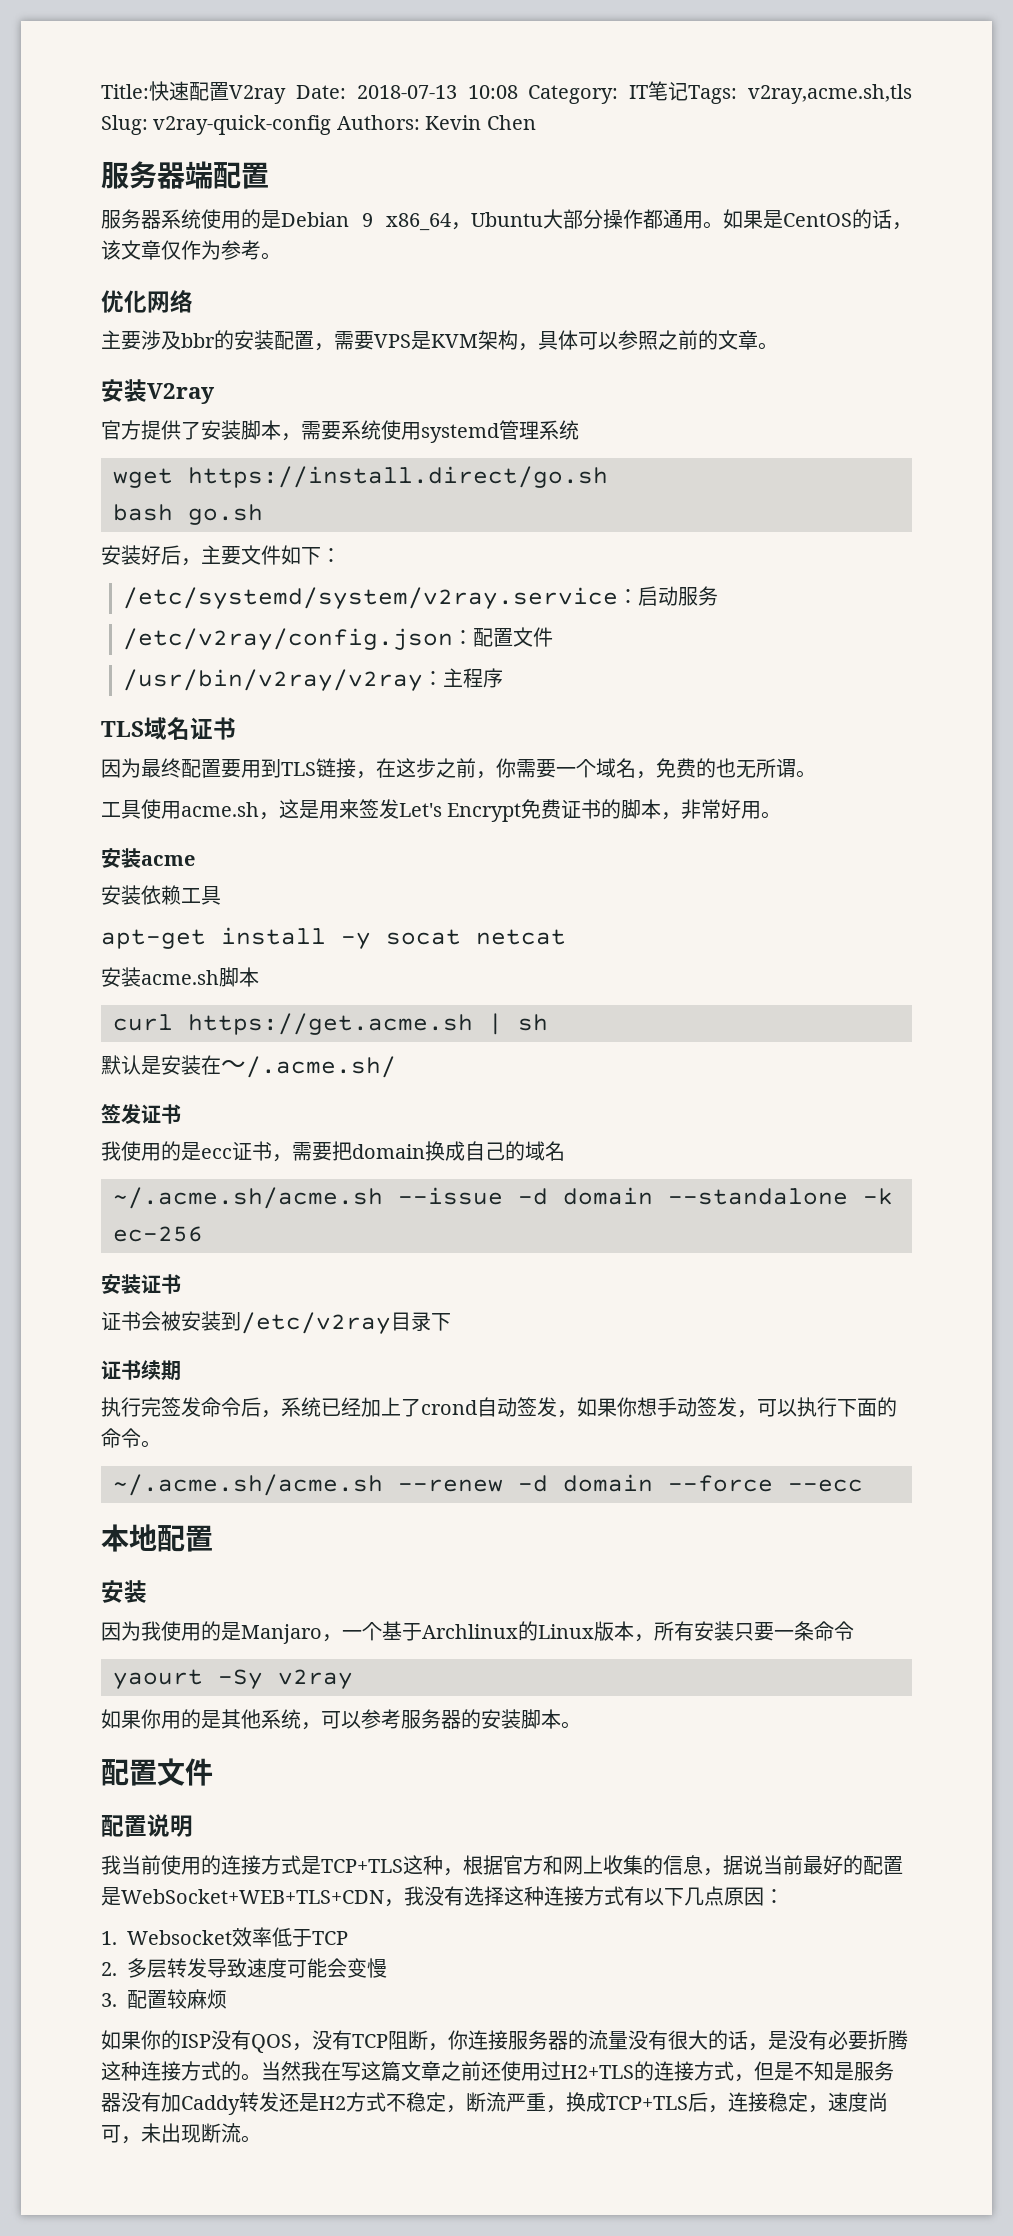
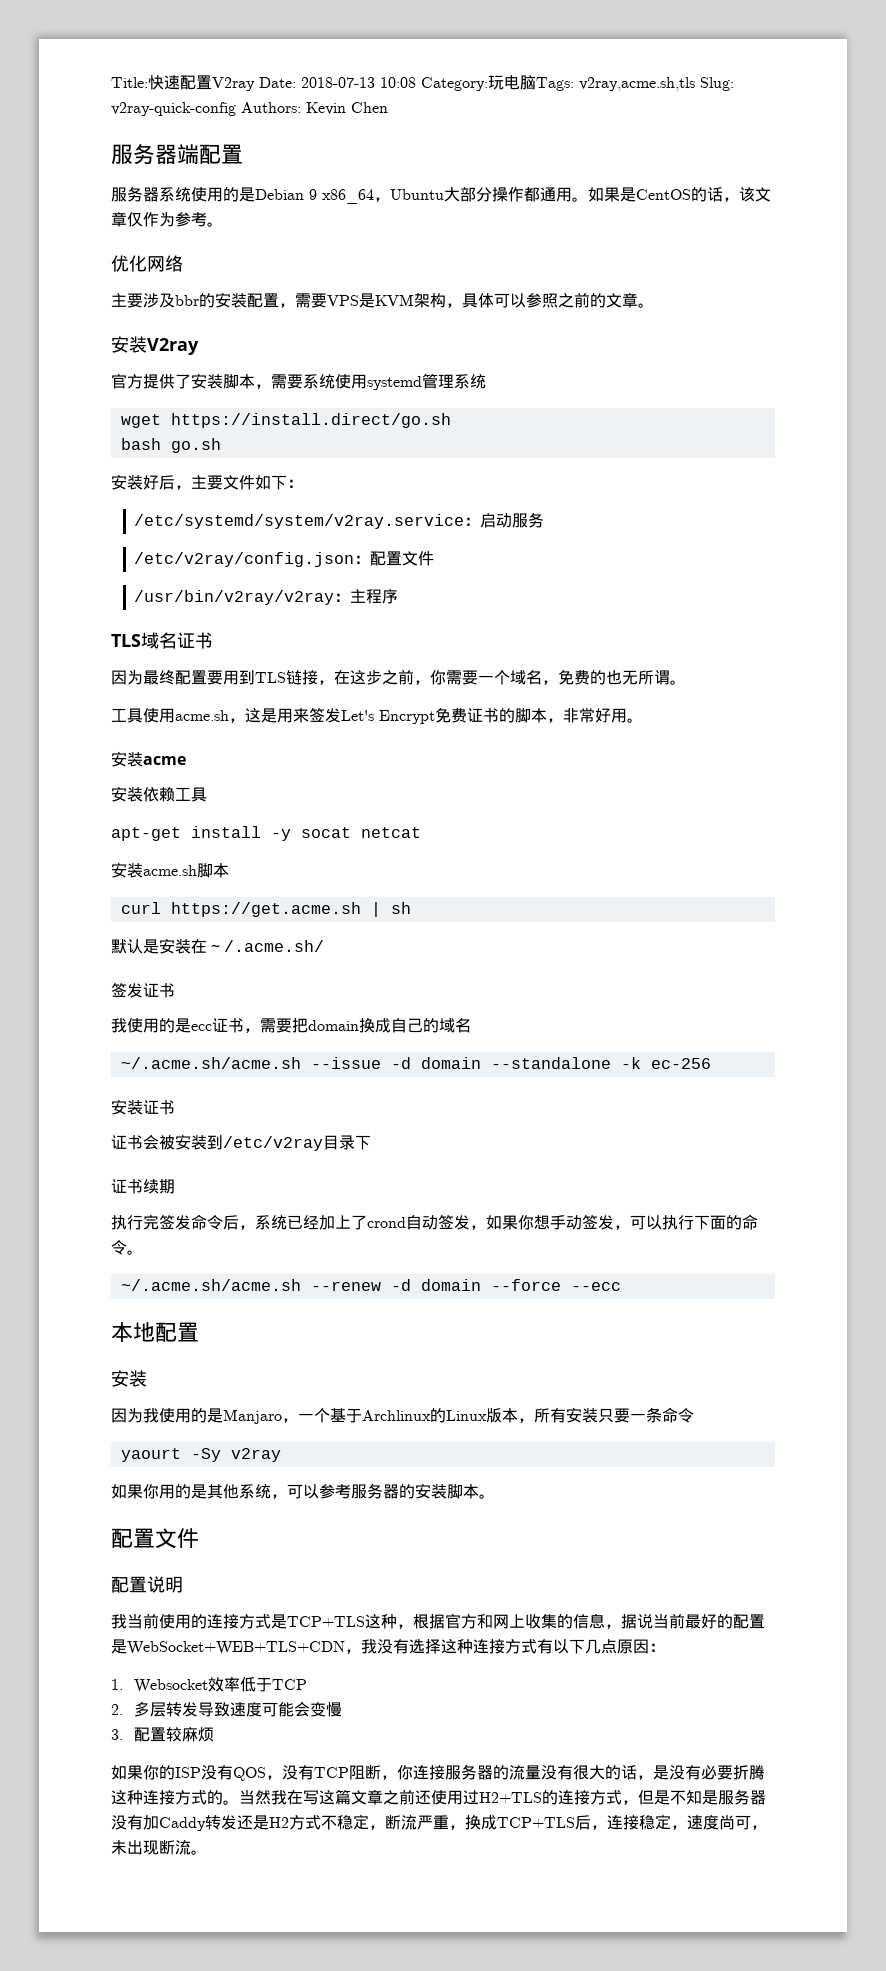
[629,81,689,101] IT笔记 -> [488,75,536,90] 玩电脑

